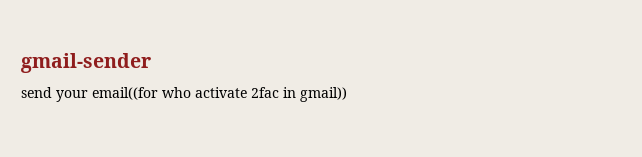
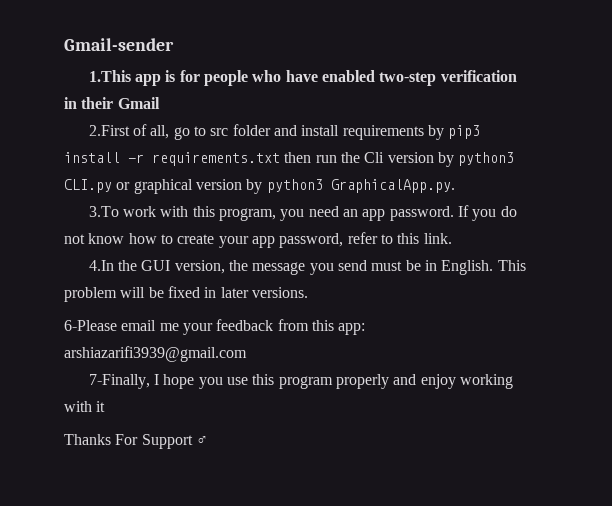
[21,53,151,73] [21,87,347,102] gmail-sender // send your email((for who activate 2fac in gmail)) -> [64,38,174,51] [88,70,517,86] [64,97,160,109] [88,124,481,140] [64,152,515,167] [64,179,455,194] [88,205,517,221] [64,232,452,248] [88,260,526,275] [64,286,308,302] [64,319,366,335] [64,346,247,362] [88,374,513,389] [64,401,106,412] [64,434,208,449] Gmail-sender // 1.This app is for people who have enabled two-step verification in their Gmail // 2.First of all, go to src folder and install requirements by pip3 install -r requirements.txt then run the Cli version by python3 CLI.py or graphical version by python3 GraphicalApp.py. // 3.To work with this program, you need an app password. If you do not know how to create your app password, refer to this link. // 4.In the GUI version, the message you send must be in English. This problem will be fixed in later versions. // 6-Please email me your feedback from this app: arshiazarifi3939@gmail.com // 7-Finally, I hope you use this program properly and enjoy working with it // Thanks For Support ♂

